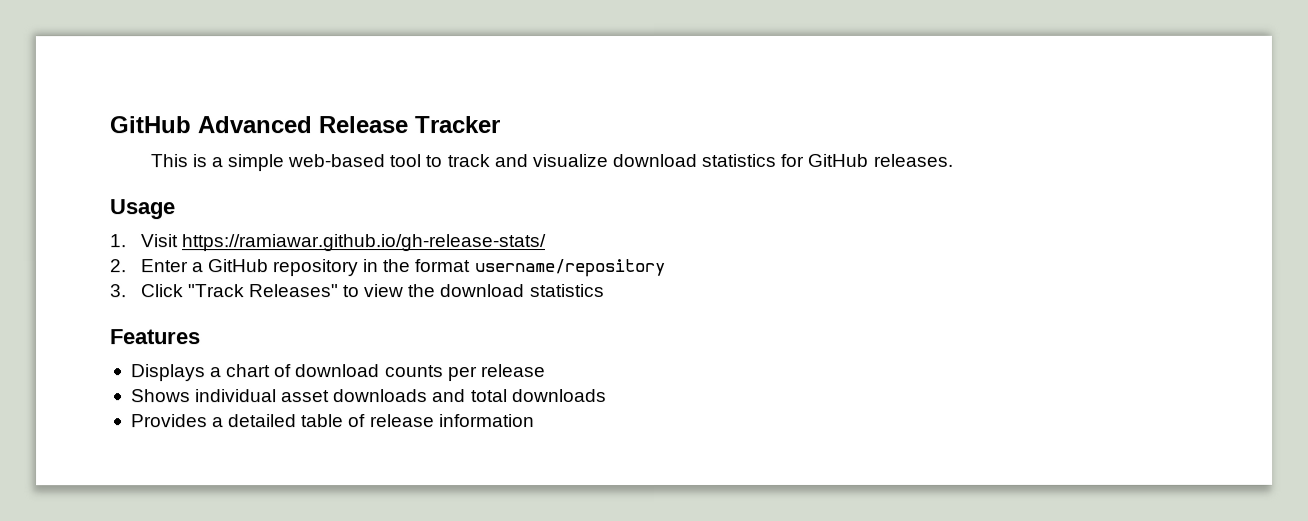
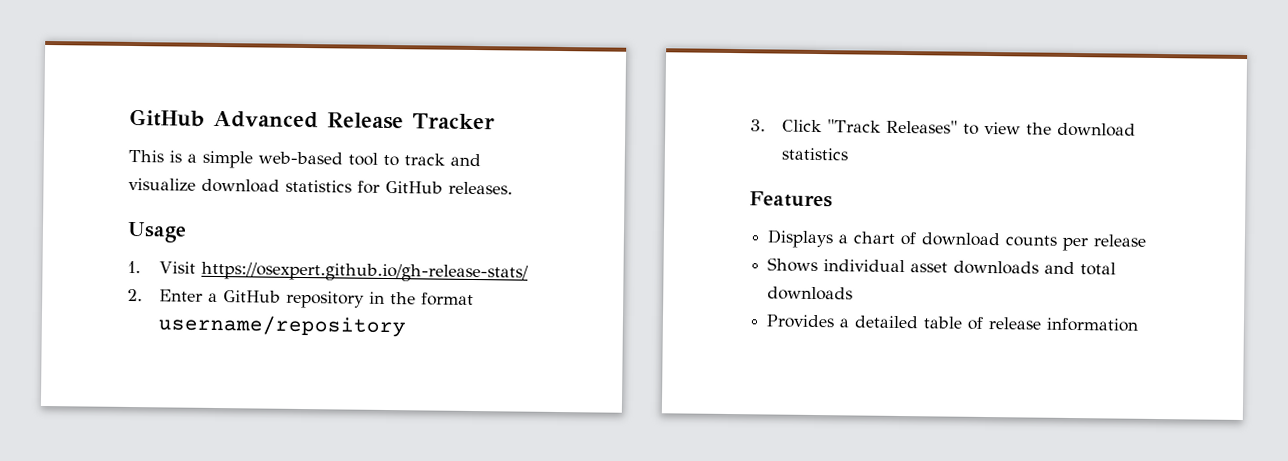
[180,234,546,252] https://ramiawar.github.io/gh-release-stats/ -> [201,261,530,283] https://osexpert.github.io/gh-release-stats/

